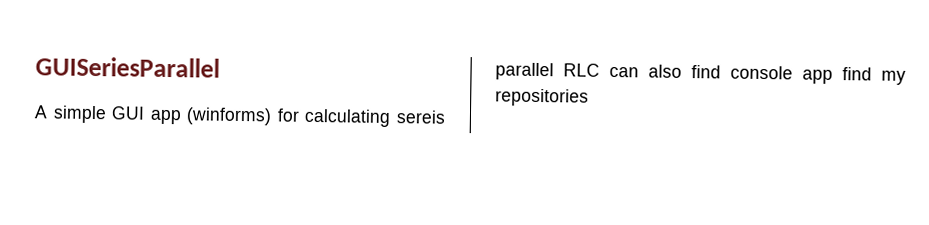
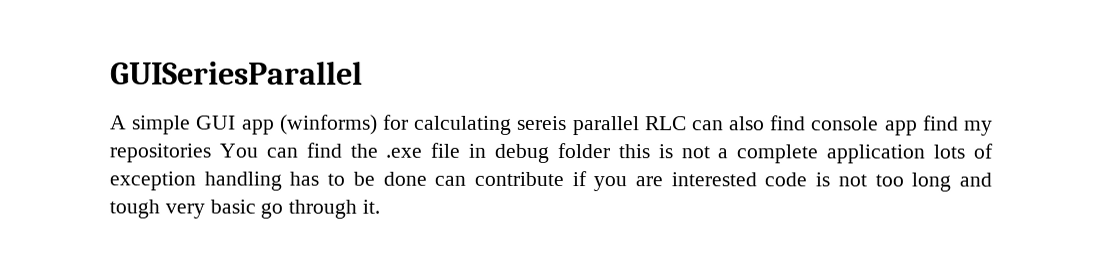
(589, 97) none -> [218,142,993,164] [109,171,993,192] [109,199,381,219] You can find the .exe file in debug folder this is not a complete application lots of exception handling has to be done can contribute if you are interested code is not too long and tough very basic go through it.

